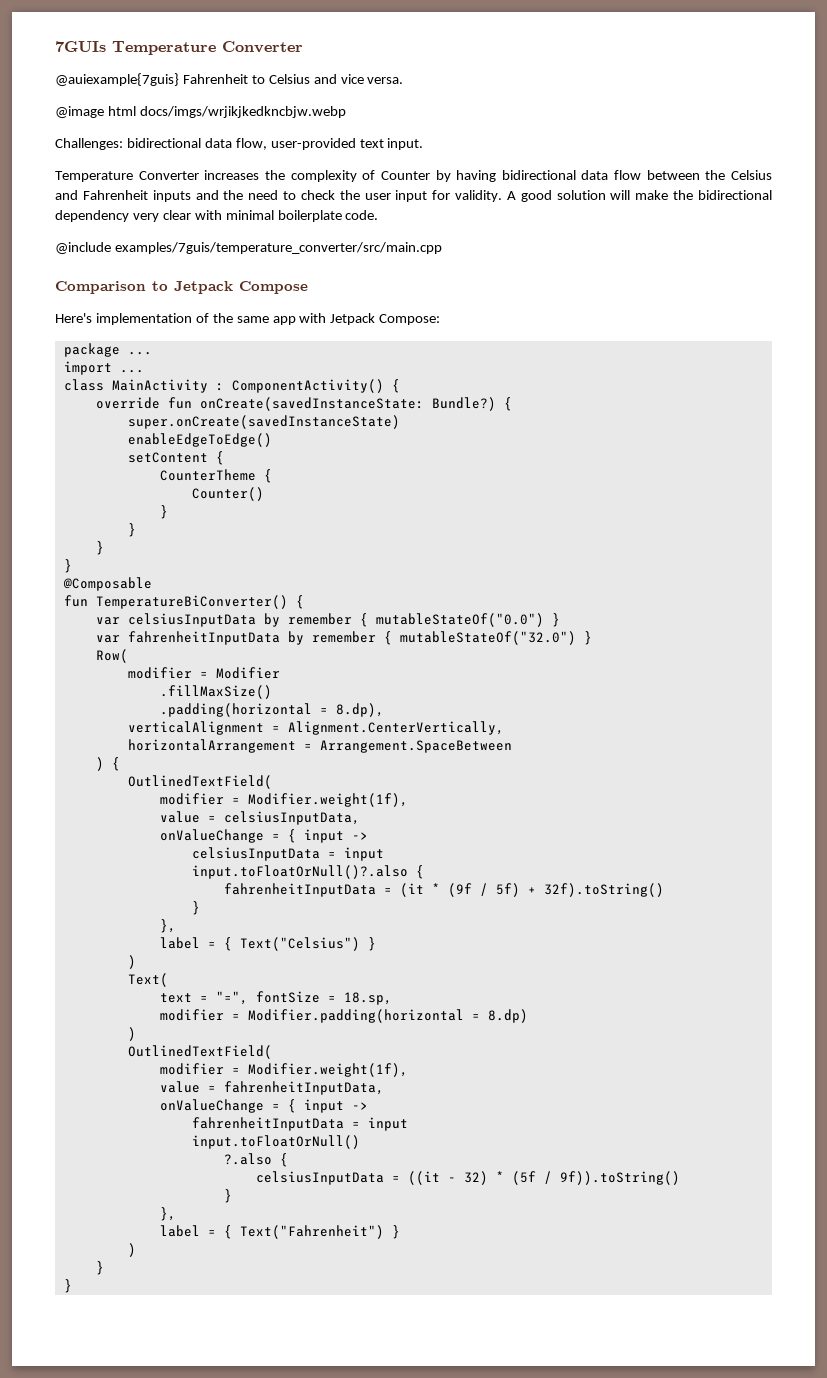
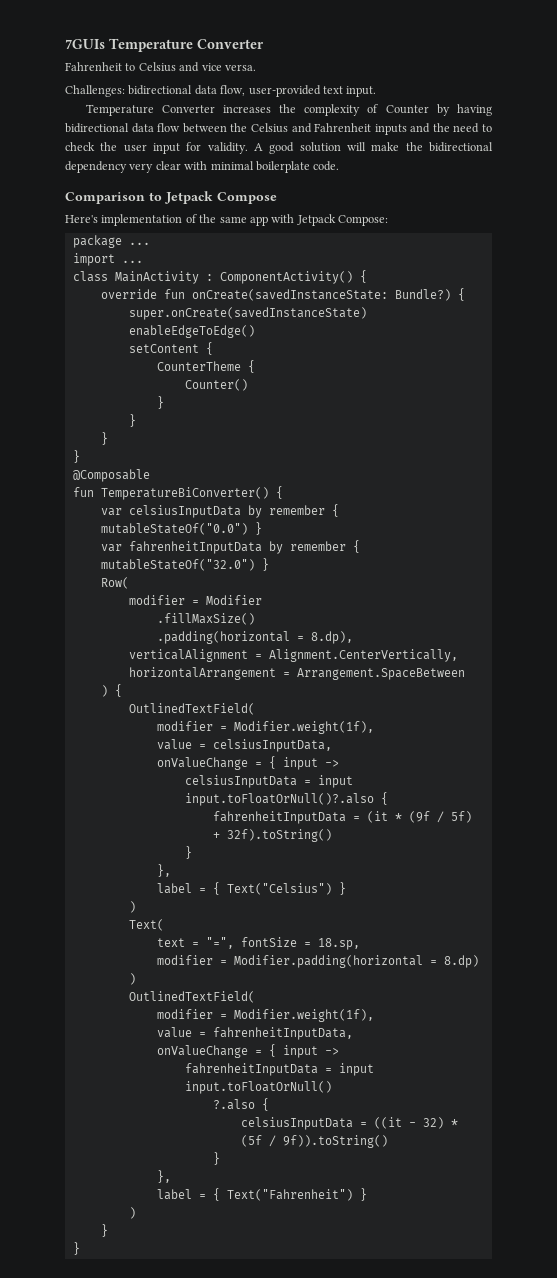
[55,73,179,86] @auiexample{7guis} -> (264, 44) none
[55,106,346,118] // @image html docs/imgs/wrjikjkedkncbjw.webp -> (256, 67) none
[55,242,442,254] // @include examples/7guis/temperature_converter/src/main.cpp -> (340, 166) none

